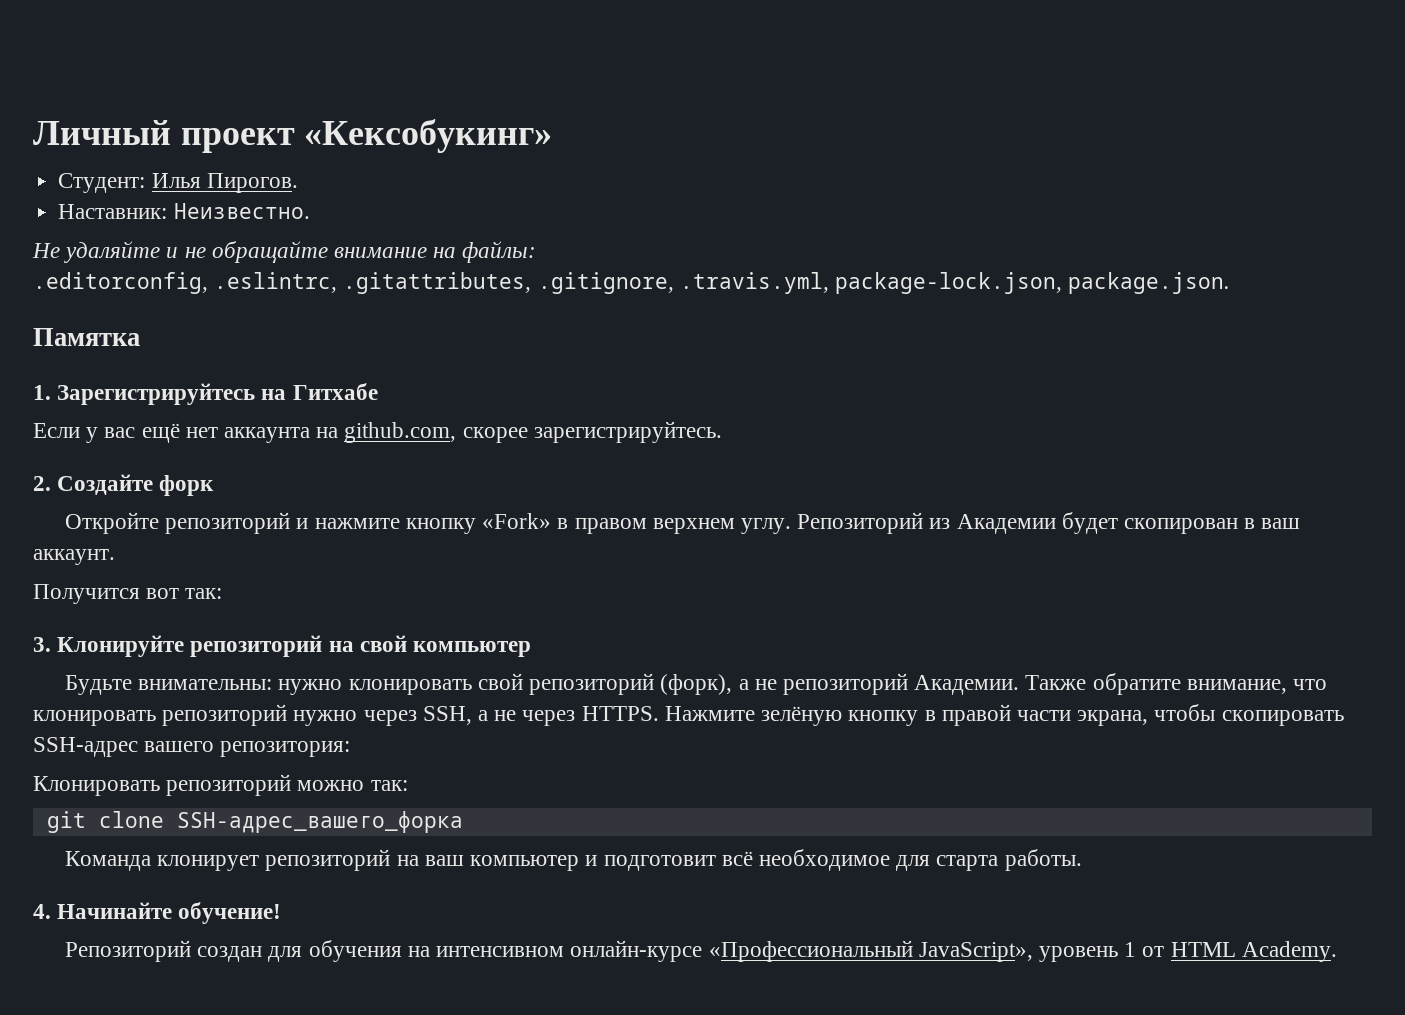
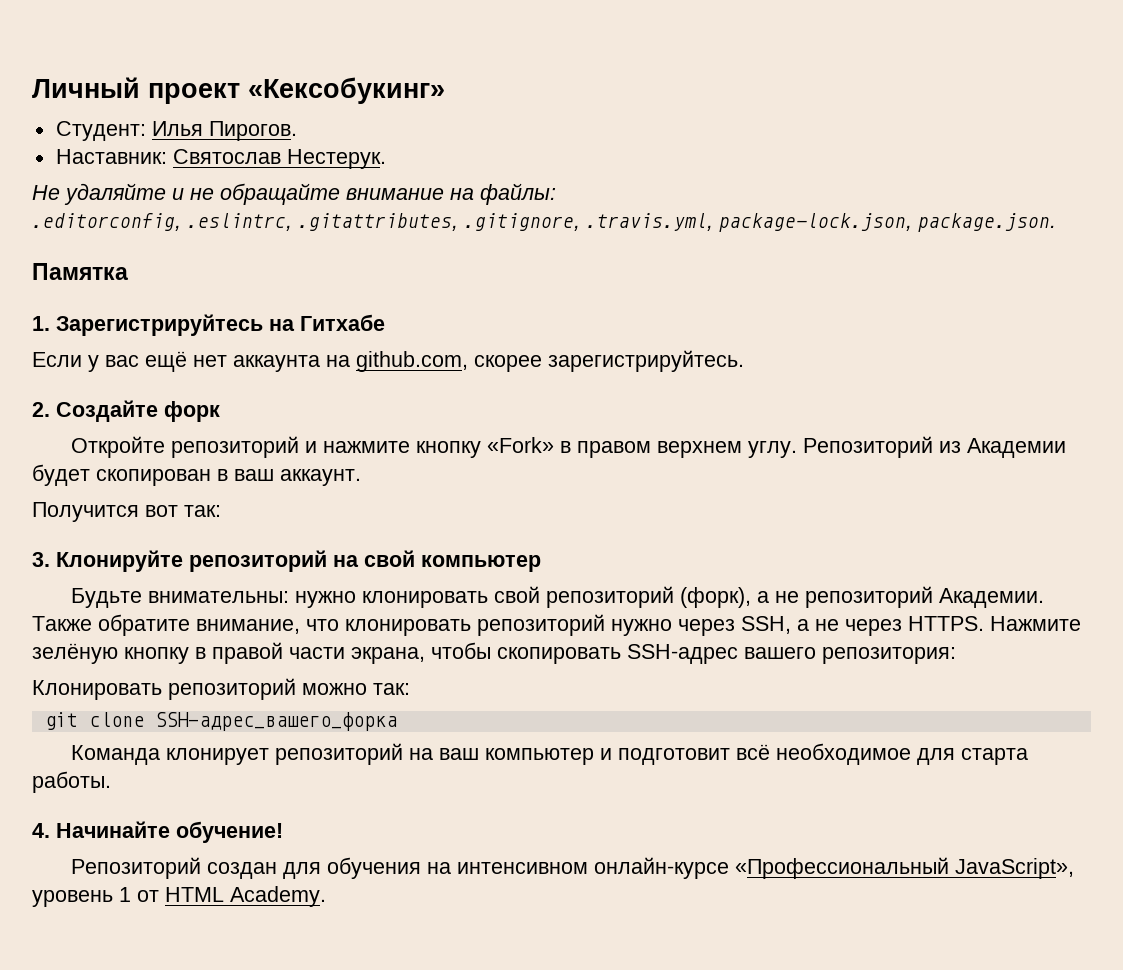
[173,203,310,219] Неизвестно. -> [172,149,386,169] Святослав Нестерук.

